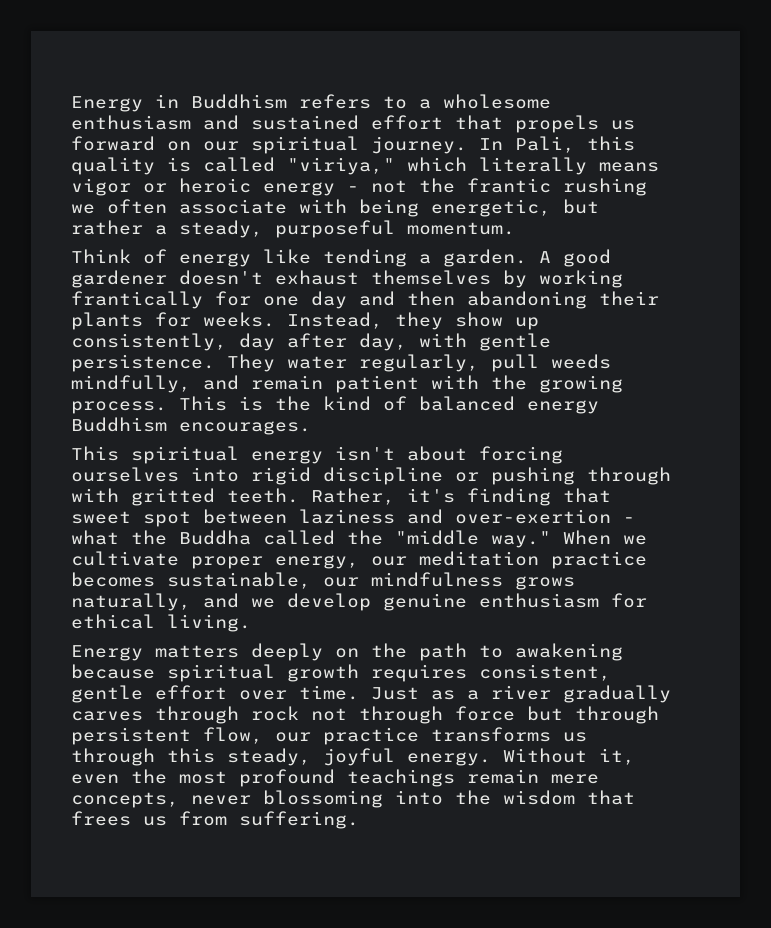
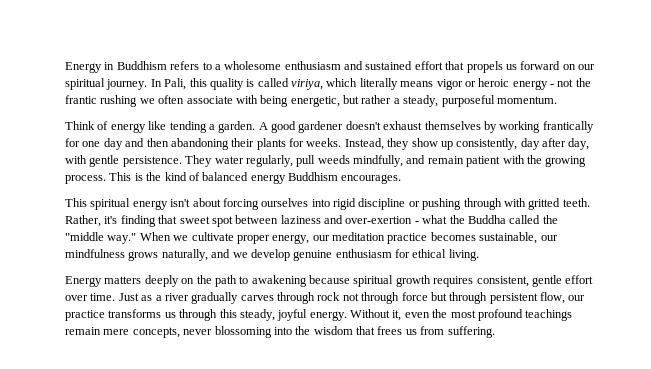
[287,157,395,175] "viriya," -> [291,79,323,90] viriya,

